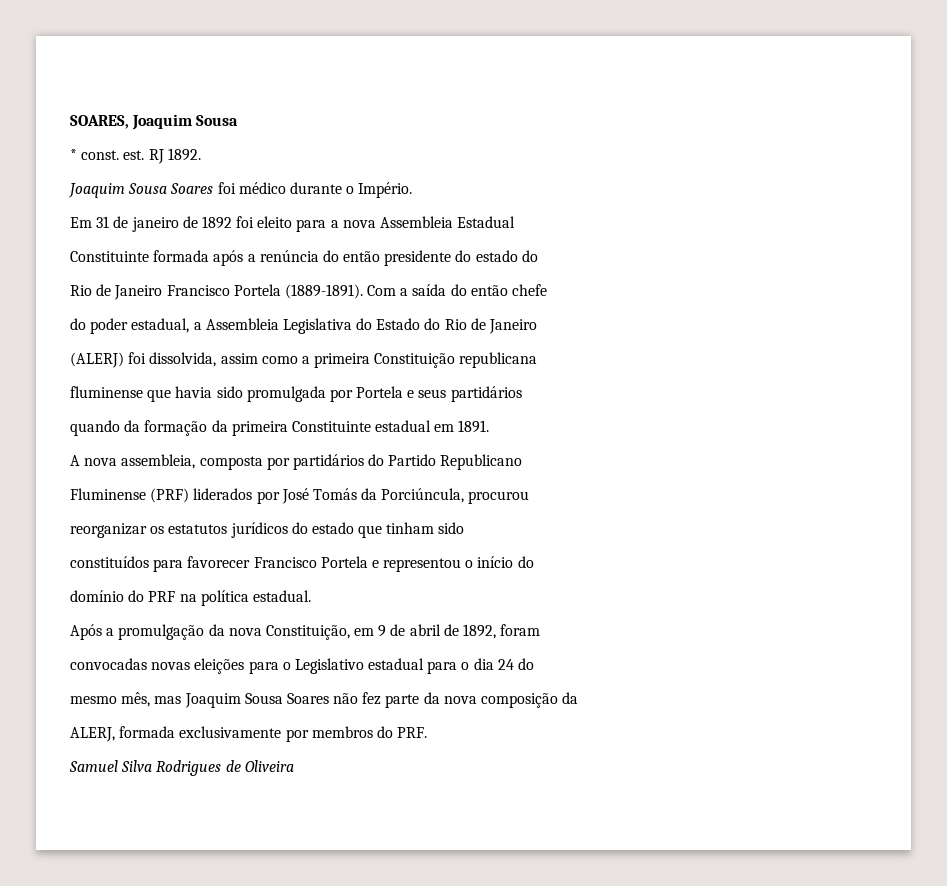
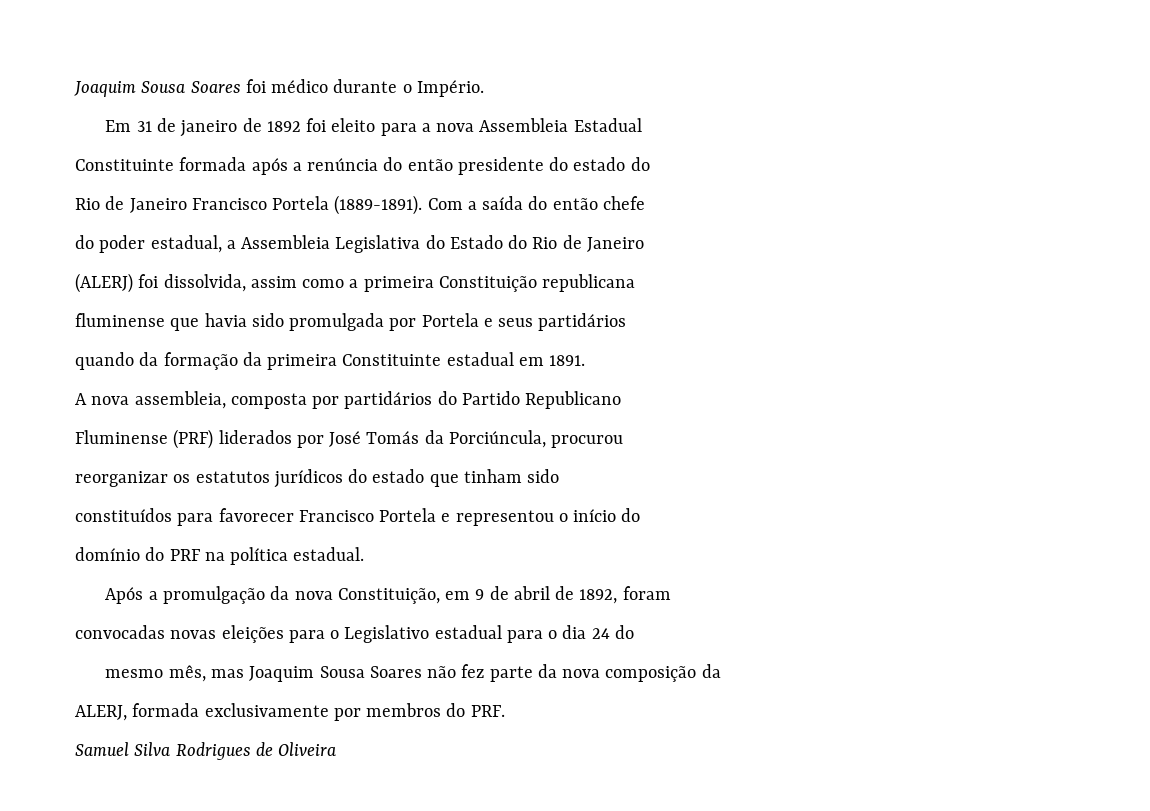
[70,114,239,130] [70,148,201,164] SOARES, Joaquim Sousa // * const. est. RJ 1892. // -> (74, 89) none

